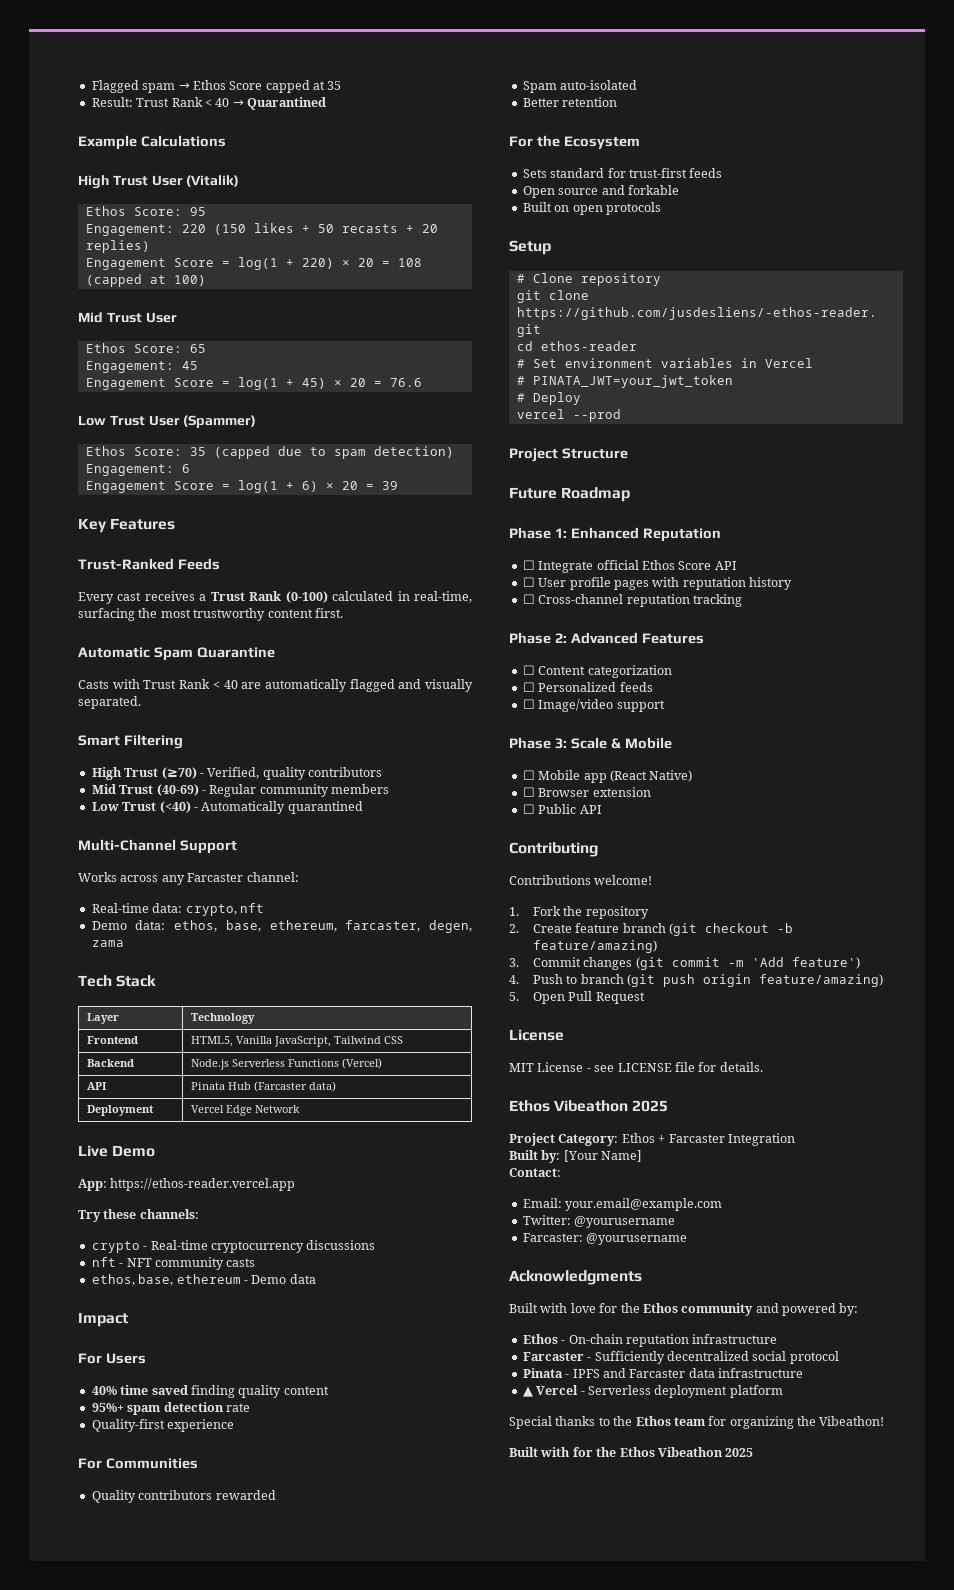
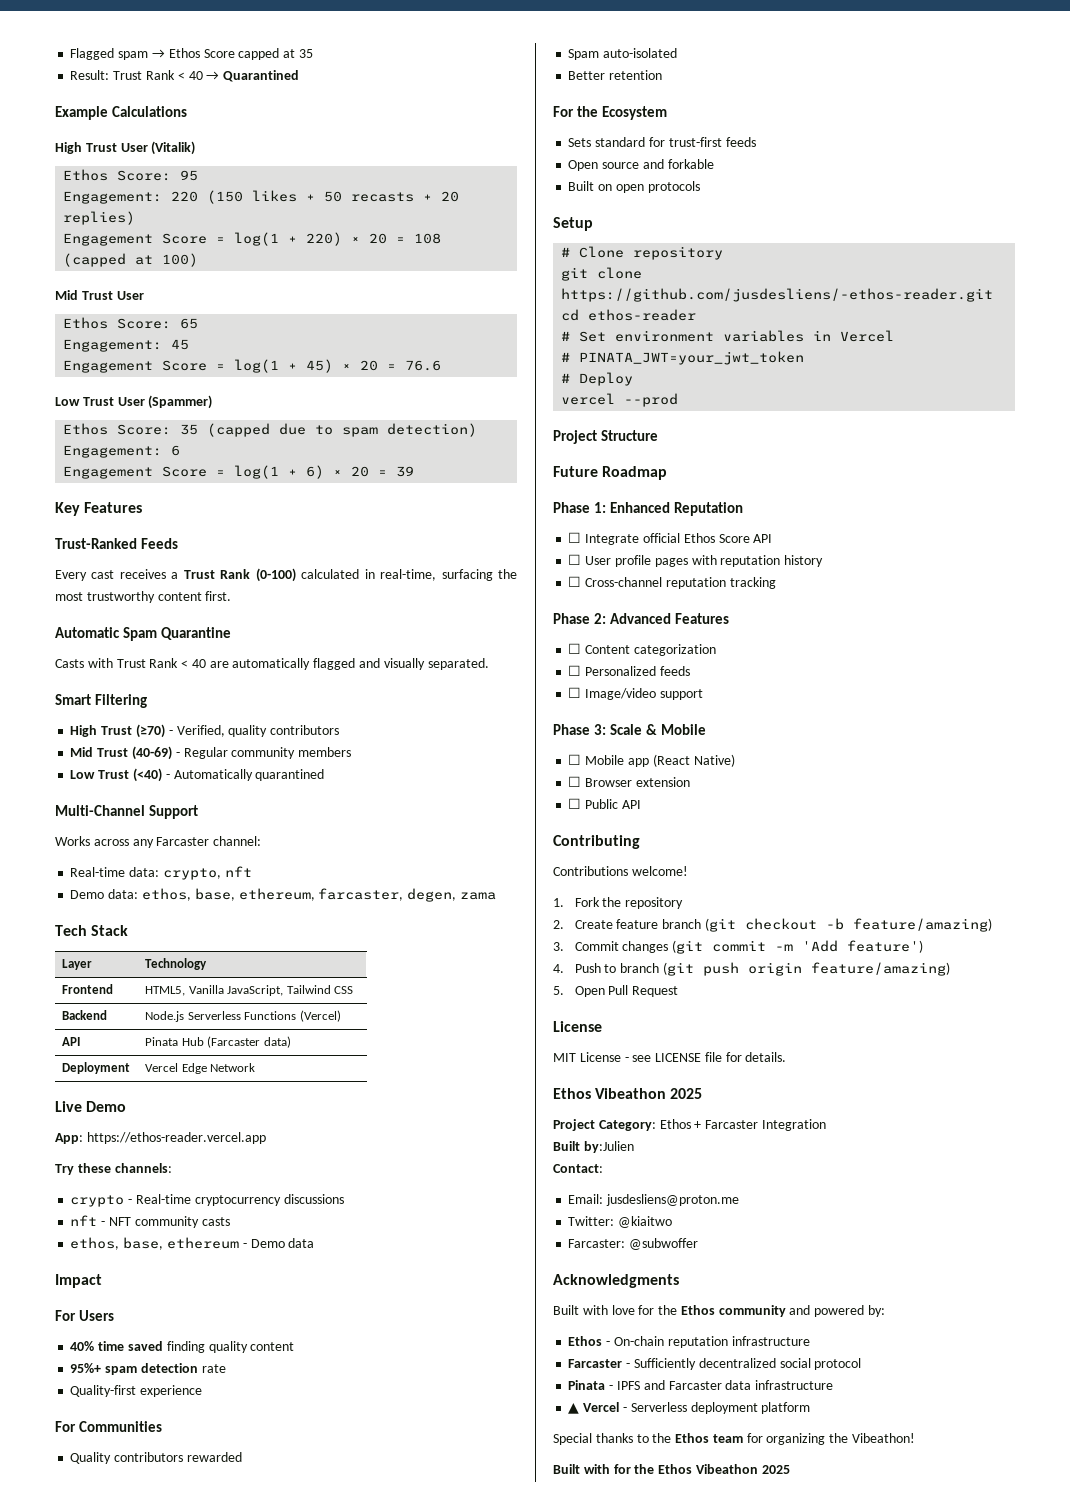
[541,1150,643,1163] by: [Your Name] -> [583,1141,634,1153] by:Julien
[565,1198,723,1211] your.email@example.com -> [606,1194,740,1206] jusdesliens@proton.me
[574,1216,676,1228] @yourusername -> [618,1216,673,1228] @kiaitwo
[586,1233,688,1245] @yourusername -> [629,1238,699,1250] @subwoffer

